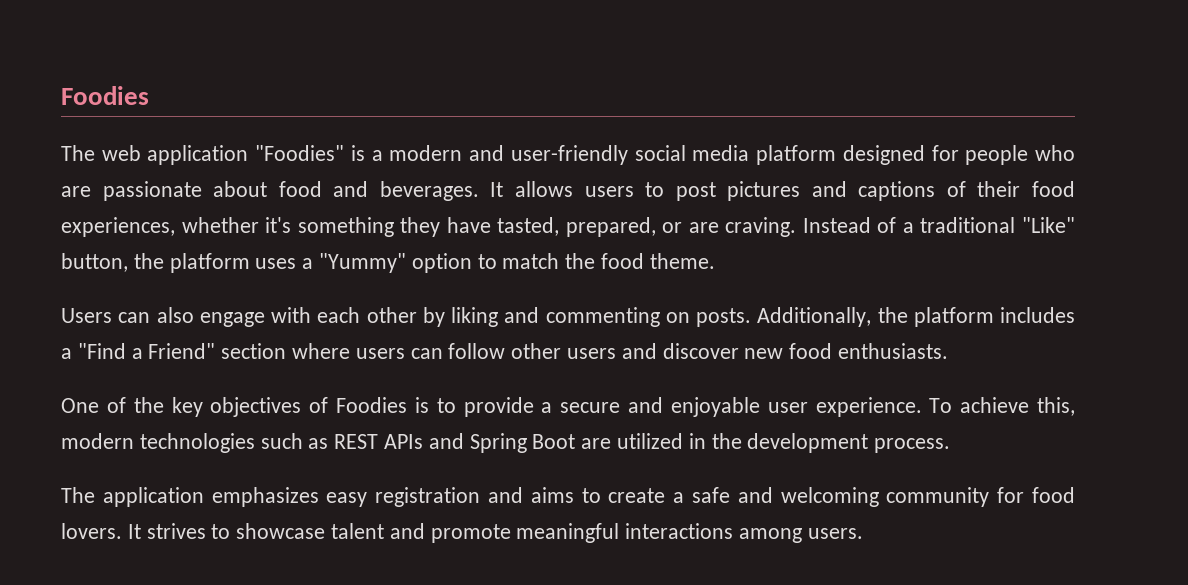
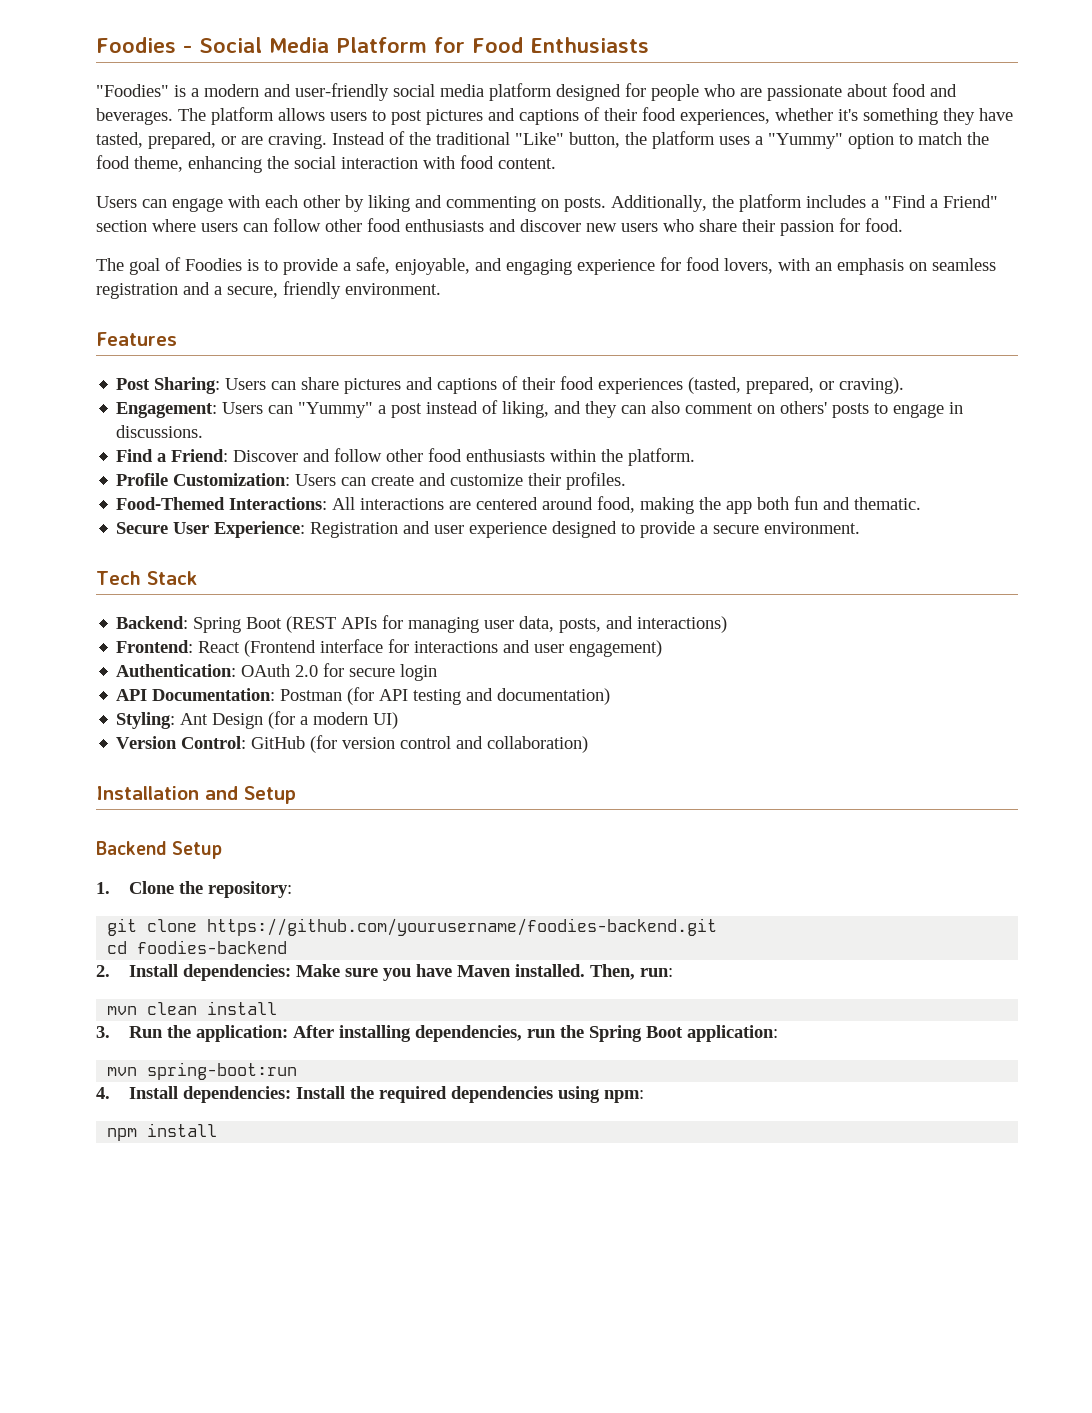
[61,86,149,105] [61,145,249,165] Foodies // The web application -> [96,37,649,53] Foodies - Social Media Platform for Food Enthusiasts //
[490,182,504,197] It -> [178,107,274,125] The platform
[902,222,914,233] a -> [409,132,431,145] the
[649,253,715,269] [61,307,194,323] theme. // Users can also -> [134,155,556,173] [96,196,167,208] theme, enhancing the social interaction with food content. // Users can
[567,348,617,359] users -> [367,218,484,232] food enthusiasts
[789,343,949,359] [61,397,302,417] food enthusiasts. // One of the key objectives -> [621,218,903,236] [96,258,160,275] users who share their passion for food. // The goal
[560,397,1075,417] [61,433,951,453] [61,487,1075,507] [61,523,863,543] secure and enjoyable user experience. To achieve this, modern technologies such as REST APIs and Spring Boot are utilized in the development process. // The application emphasizes easy registration and aims to create a safe and welcoming community for food lovers. It strives to showcase talent and promote meaningful interactions among users. -> [356,257,996,275] [96,281,441,299] [96,332,177,346] [116,376,905,394] [116,400,964,418] [116,425,204,438] [116,448,696,466] [116,472,627,490] [116,496,922,514] [116,521,861,538] [96,571,197,585] [116,615,728,633] [116,639,663,657] [116,663,438,681] [116,687,611,705] [116,711,399,729] [116,735,589,753] [96,786,296,804] [96,841,223,859] [96,881,292,898] [107,918,718,936] [107,940,288,954] [96,964,673,981] [107,1001,278,1015] [96,1025,778,1042] [107,1062,298,1080] [96,1086,644,1103] [107,1123,218,1141] safe, enjoyable, and engaging experience for food lovers, with an emphasis on seamless registration and a secure, friendly environment. // Features // Post Sharing: Users can share pictures and captions of their food experiences (tasted, prepared, or craving). // Engagement: Users can "Yummy" a post instead of liking, and they can also comment on others' posts to engage in discussions. // Find a Friend: Discover and follow other food enthusiasts within the platform. // Profile Customization: Users can create and customize their profiles. // Food-Themed Interactions: All interactions are centered around food, making the app both fun and thematic. // Secure User Experience: Registration and user experience designed to provide a secure environment. // Tech Stack // Backend: Spring Boot (REST APIs for managing user data, posts, and interactions) // Frontend: React (Frontend interface for interactions and user engagement) // Authentication: OAuth 2.0 for secure login // API Documentation: Postman (for API testing and documentation) // Styling: Ant Design (for a modern UI) // Version Control: GitHub (for version control and collaboration) // Installation and Setup // Backend Setup // 1. Clone the repository: // git clone https://github.com/yourusername/foodies-backend.git // cd foodies-backend // 2. Install dependencies: Make sure you have Maven installed. Then, run: // mvn clean install // 3. Run the application: After installing dependencies, run the Spring Boot application: // mvn spring-boot:run // 4. Install dependencies: Install the required dependencies using npm: // npm install

